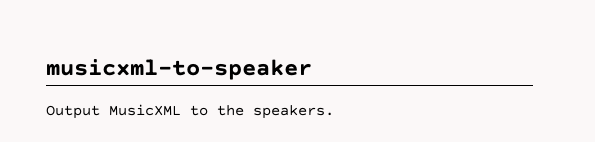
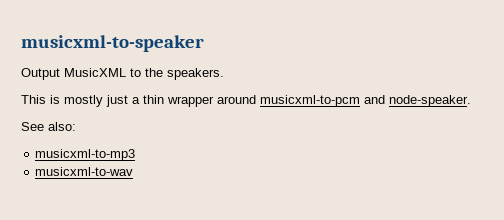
(334, 112) none -> [21,95,471,107] [21,122,76,131] [35,149,136,161] [35,167,134,176] // This is mostly just a thin wrapper around musicxml-to-pcm and node-speaker. // See also: // musicxml-to-mp3 // musicxml-to-wav

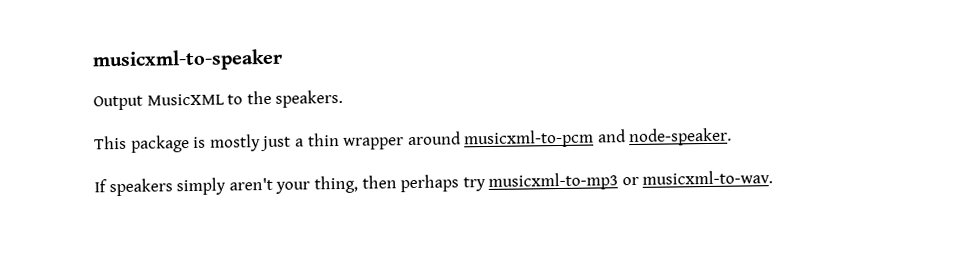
(46, 99) none -> [130,135,190,153] package
[21,122,76,131] See also: // -> [94,174,486,197] If speakers simply aren't your thing, then perhaps try
[35,167,134,176] // musicxml-to-wav -> [621,170,774,186] or musicxml-to-wav.

